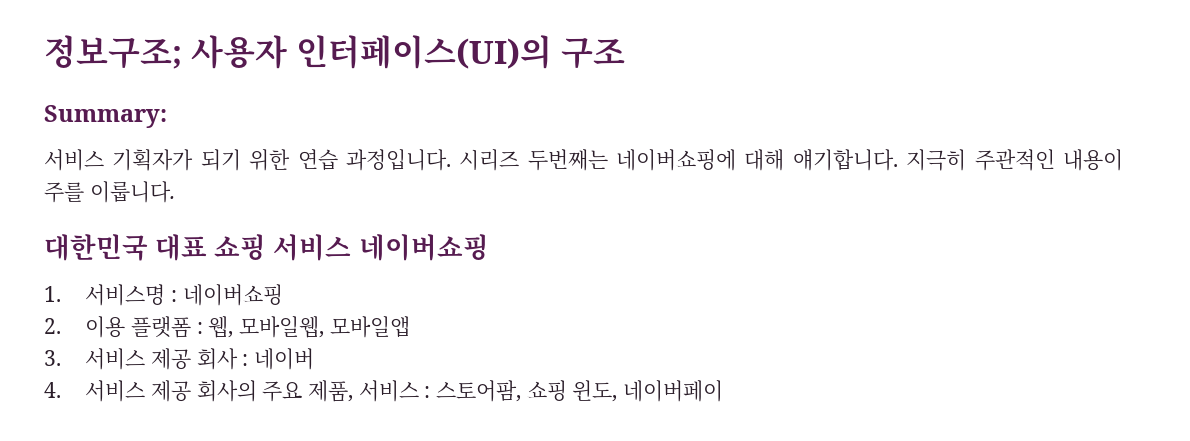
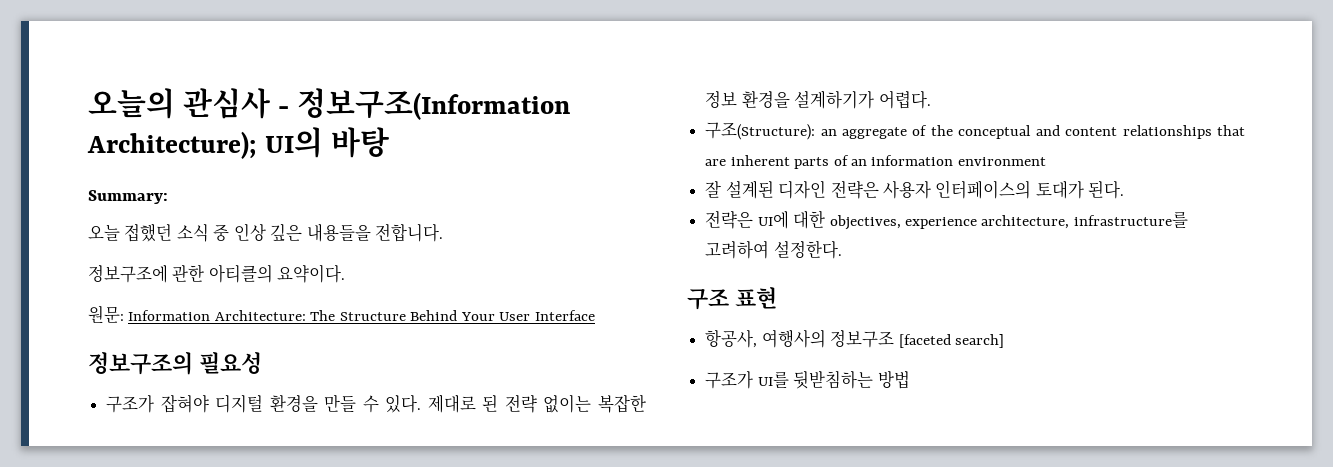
[44,35,625,69] [44,105,167,128] [44,149,1123,171] [44,181,175,203] [44,234,489,261] [44,284,283,306] [44,316,410,338] [44,348,315,370] [44,380,724,402] 정보구조; 사용자 인터페이스(UI)의 구조 // Summary: // 서비스 기획자가 되기 위한 연습 과정입니다. 시리즈 두번째는 네이버쇼핑에 대해 얘기합니다. 지극히 주관적인 내용이 주를 이룹니다. // 대한민국 대표 쇼핑 서비스 네이버쇼핑 // 1. 서비스명 : 네이버쇼핑 // 2. 이용 플랫폼 : 웹, 모바일웹, 모바일앱 // 3. 서비스 제공 회사 : 네이버 // 4. 서비스 제공 회사의 주요 제품, 서비스 : 스토어팜, 쇼핑 윈도, 네이버페이 -> [88,88,571,120] [87,127,390,159] [88,190,168,204] [88,223,444,242] [88,264,346,283] [88,305,595,323] [88,352,262,375] [106,394,647,413] [705,90,931,109] [705,122,1245,140] [705,155,1046,169] [705,180,1125,199] [705,210,1188,230] [705,240,842,259] [687,287,777,310] [705,329,1004,348] [705,370,910,389] 오늘의 관심사 - 정보구조(Information Architecture); UI의 바탕 // Summary: // 오늘 접했던 소식 중 인상 깊은 내용들을 전합니다. // 정보구조에 관한 아티클의 요약이다. // 원문: Information Architecture: The Structure Behind Your User Interface // 정보구조의 필요성 // 구조가 잡혀야 디지털 환경을 만들 수 있다. 제대로 된 전략 없이는 복잡한 정보 환경을 설계하기가 어렵다. // 구조(Structure): an aggregate of the conceptual and content relationships that are inherent parts of an information environment // 잘 설계된 디자인 전략은 사용자 인터페이스의 토대가 된다. // 전략은 UI에 대한 objectives, experience architecture, infrastructure를 고려하여 설정한다. // 구조 표현 // 항공사, 여행사의 정보구조 [faceted search] // 구조가 UI를 뒷받침하는 방법

